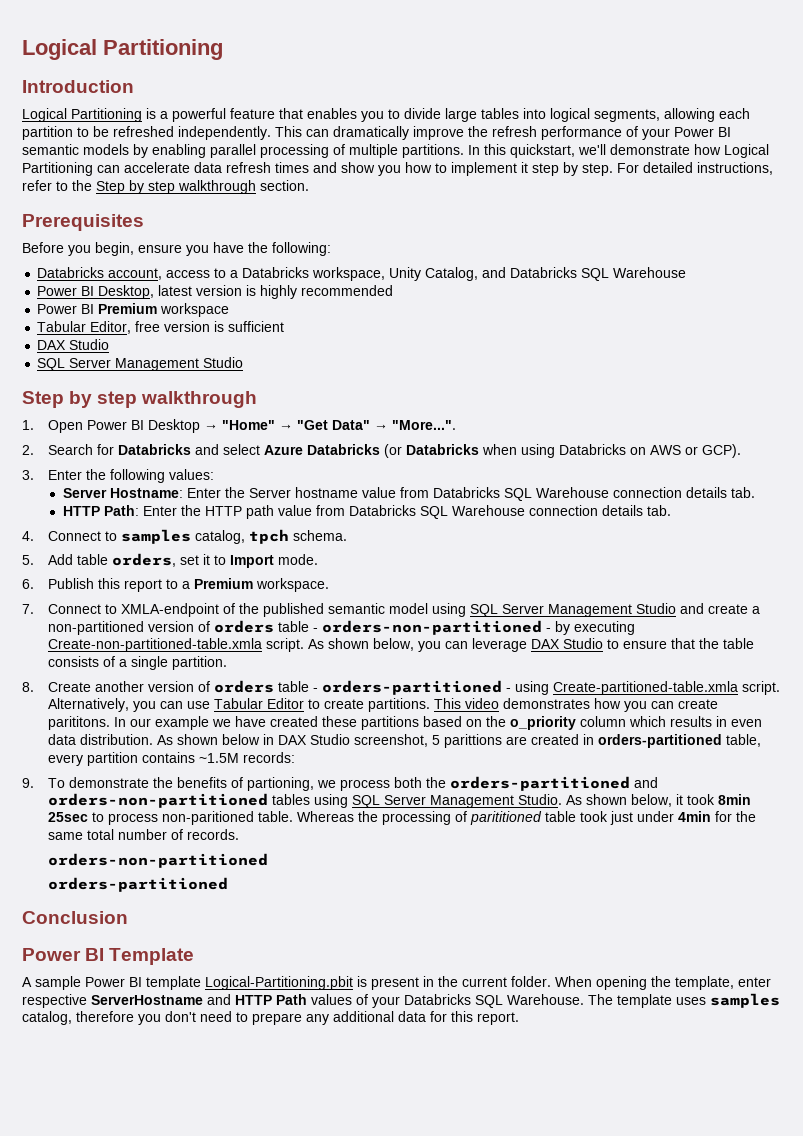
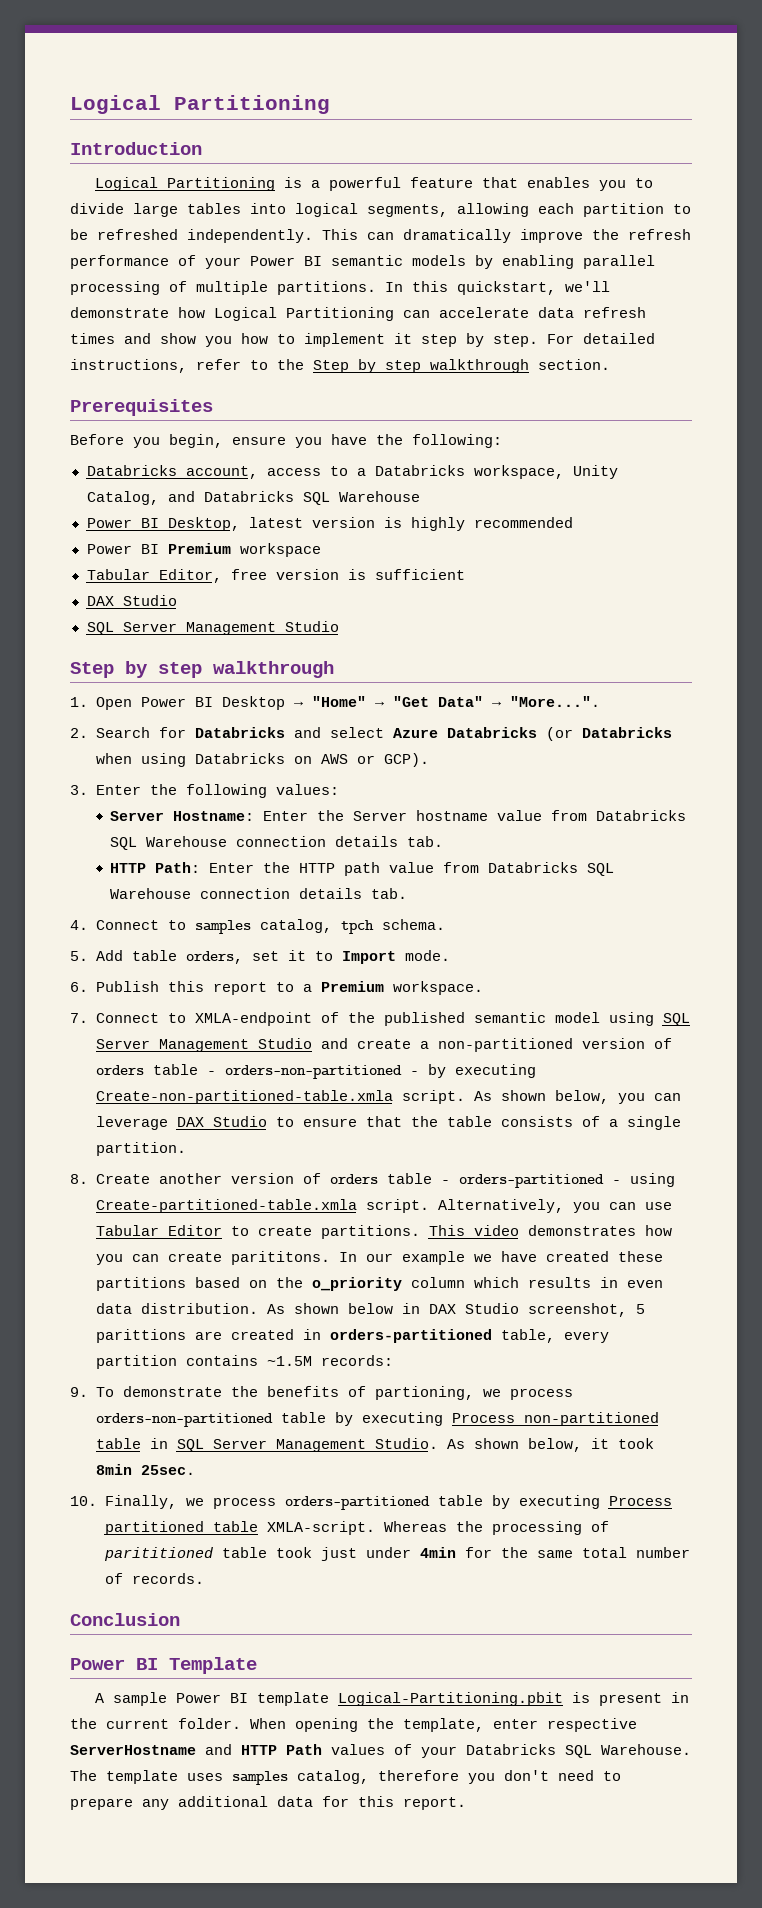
[393,776,658,791] [47,793,348,808] both the orders-partitioned and orders-non-partitioned tables using -> [95,1412,659,1427] [95,1438,168,1449] orders-non-partitioned table by executing Process non-partitioned table in
[47,811,293,825] 25sec to process non-paritioned table. -> [140,1465,195,1475] [70,1495,672,1510] [104,1521,375,1535] 25sec. // 10. Finally, we process orders-partitioned table by executing Process partitioned table XMLA-script.
[47,853,268,868] [47,877,228,892] // orders-non-partitioned // orders-partitioned -> (204, 1578) none

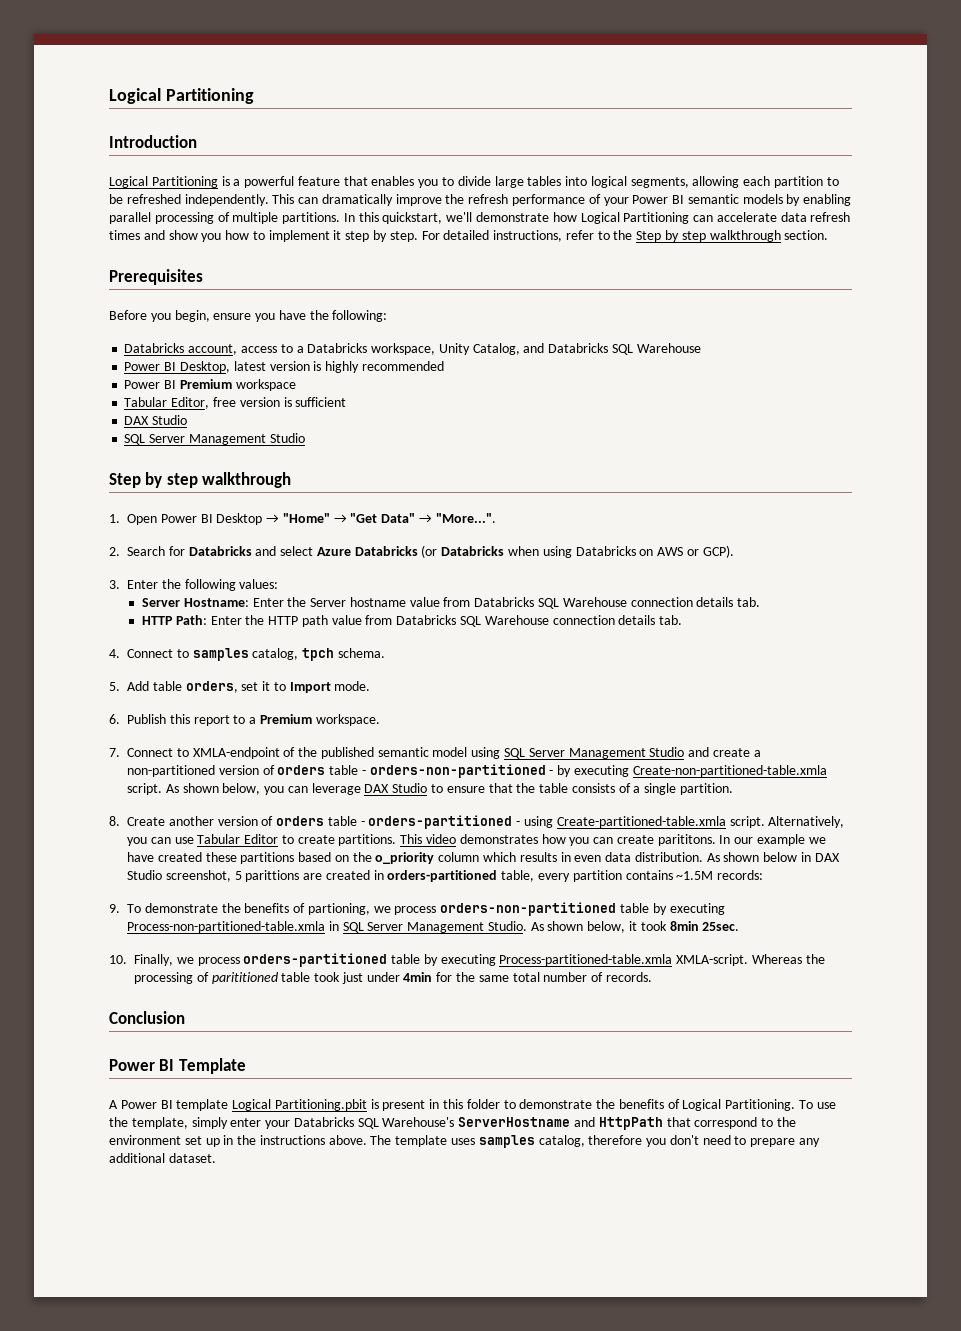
[451,1412,659,1426] [95,1438,141,1449] Process non-partitioned table -> [127,921,325,933] Process-non-partitioned-table.xmla
[608,1496,672,1506] [104,1521,258,1535] Process partitioned table -> [499,954,673,966] Process-partitioned-table.xmla
[113,1692,168,1706] sample -> (118, 1104) none
[338,1692,564,1706] Logical-Partitioning.pbit -> [232,1099,367,1111] Logical Partitioning.pbit
[70,1718,637,1732] [70,1744,691,1758] the current folder. When opening the template, enter respective ServerHostname and HTTP Path values of your Databricks SQL Warehouse. -> [443,1099,836,1111] [109,1117,796,1130] [109,1135,367,1147] this folder to demonstrate the benefits of Logical Partitioning. To use the template, simply enter your Databricks SQL Warehouse's ServerHostname and HttpPath that correspond to the environment set up in the instructions above.
[277,1796,466,1810] data for this report. -> [168,1153,216,1163] dataset.

